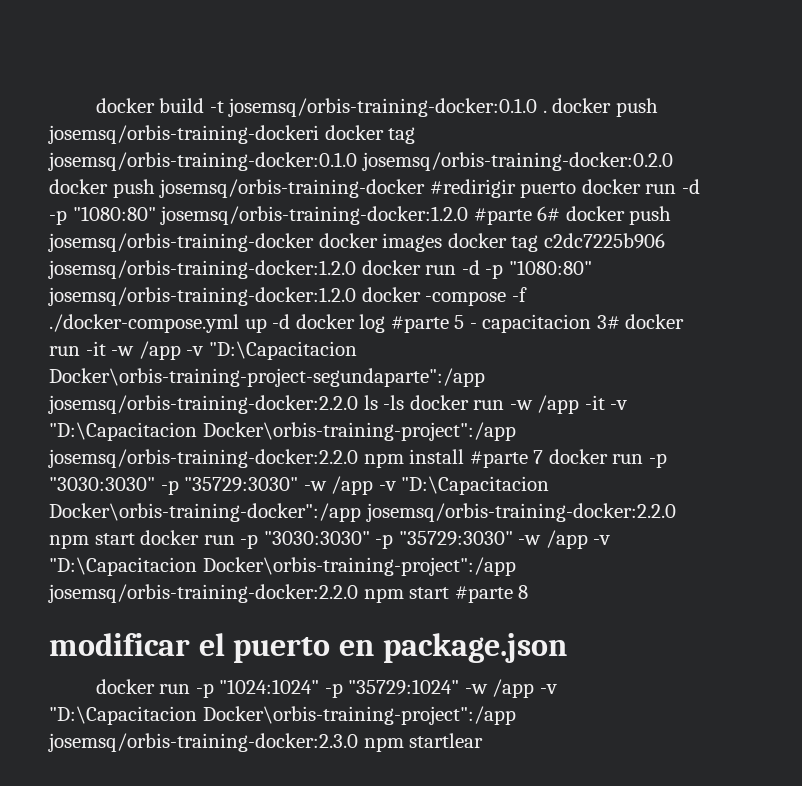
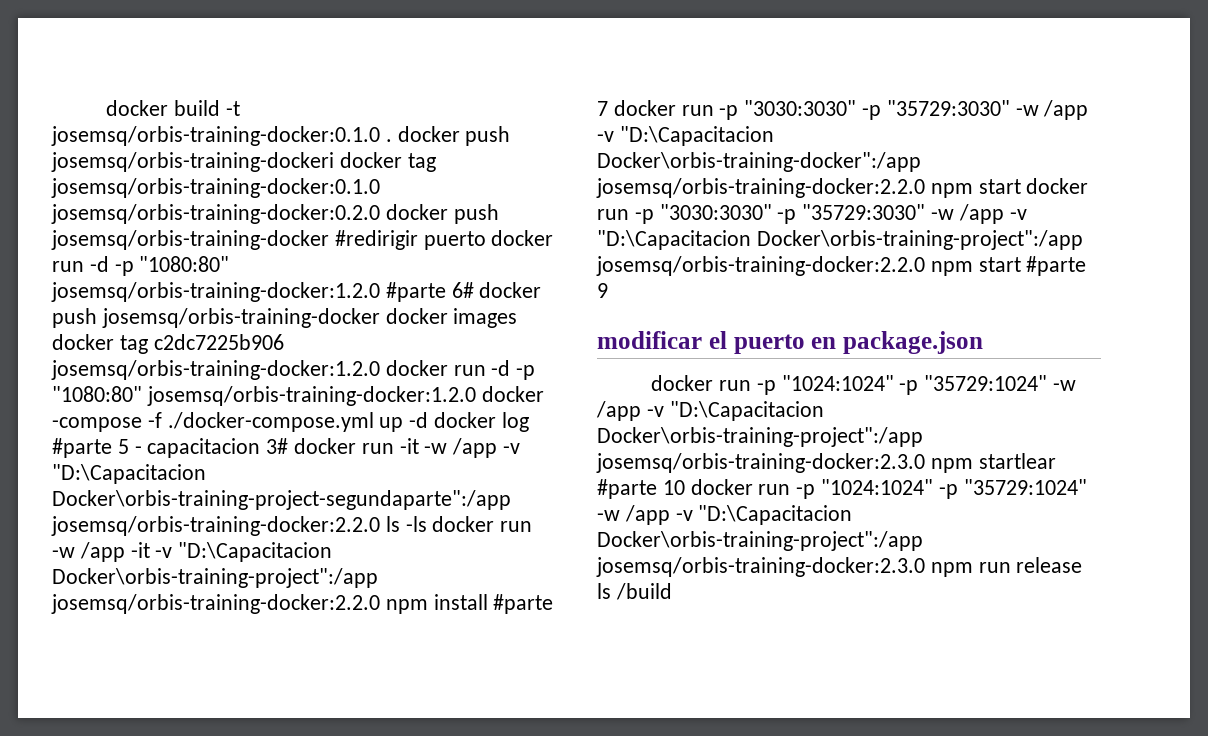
[518,585,529,599] 8 -> [597,283,608,298] 9
(484, 740) none -> [597,479,1087,499] [597,505,853,525] [597,531,923,551] [596,557,1083,577] [597,583,672,600] #parte 10 docker run -p "1024:1024" -p "35729:1024" -w /app -v "D:\Capacitacion Docker\orbis-training-project":/app josemsq/orbis-training-docker:2.3.0 npm run release ls /build

